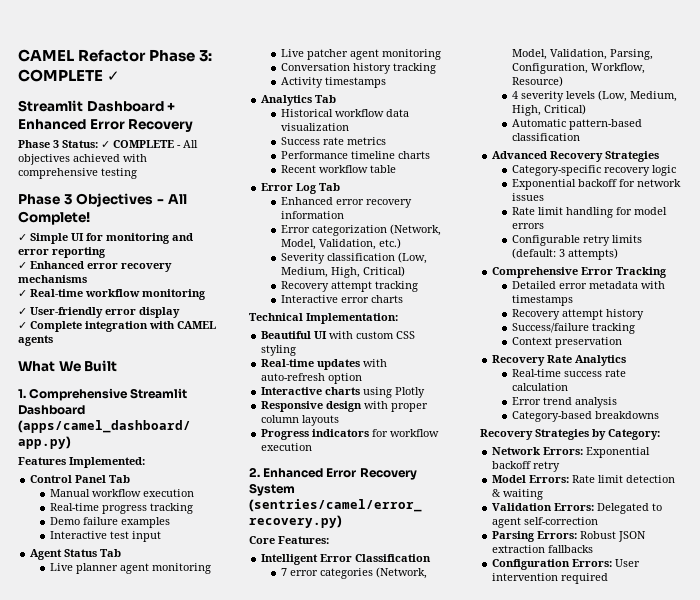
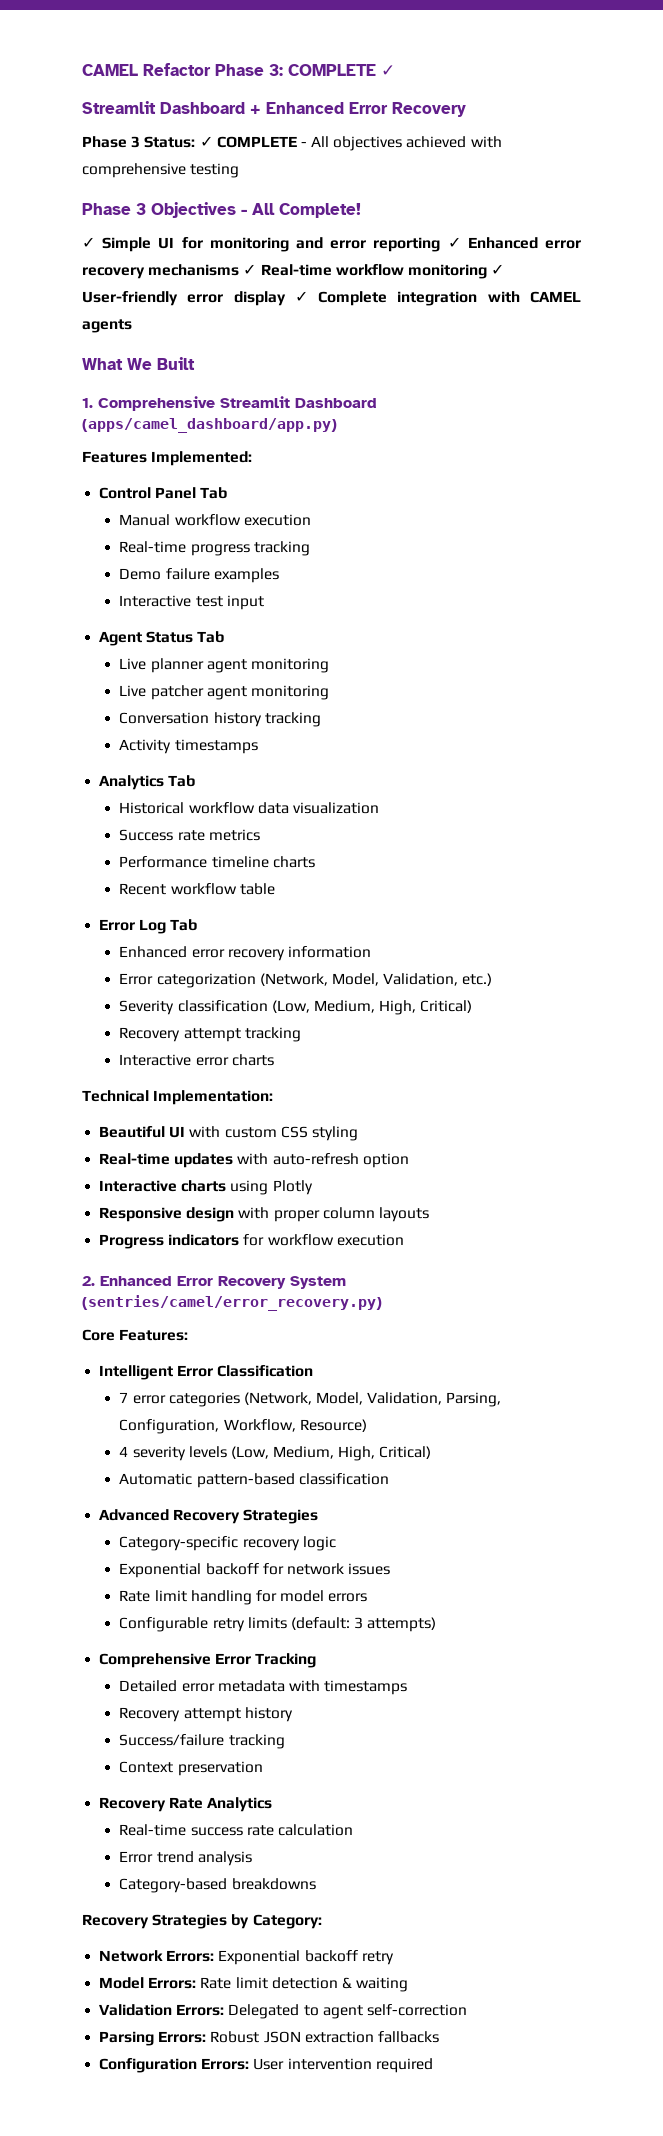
(106, 252) // -> (441, 244) none
(87, 279) // -> (240, 270) none
(206, 294) // -> (487, 271) none
(180, 312) // -> (286, 298) none

